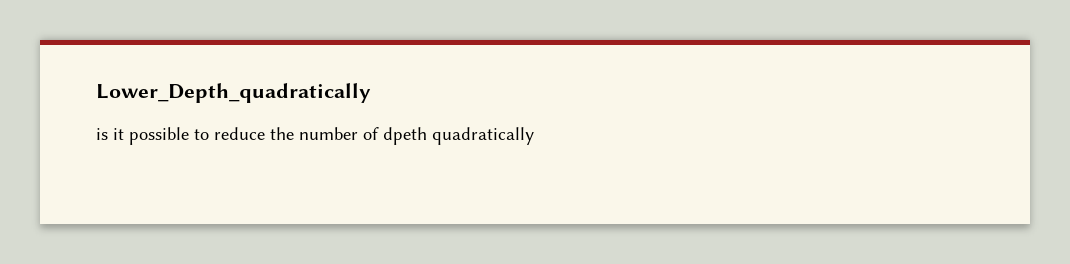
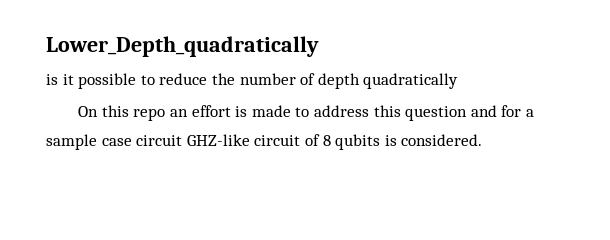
[383,127,427,145] dpeth -> [317,73,360,89] depth
(534, 136) none -> [78,105,534,121] [46,134,483,150] // On this repo an effort is made to address this question and for a sample case circuit GHZ-like circuit of 8 qubits is considered.

